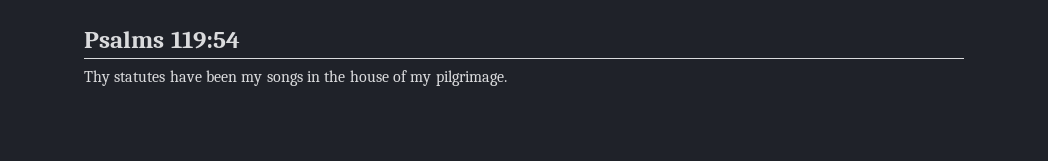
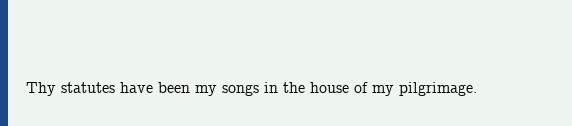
[84,31,240,49] Psalms 119:54 // -> (26, 89) none

